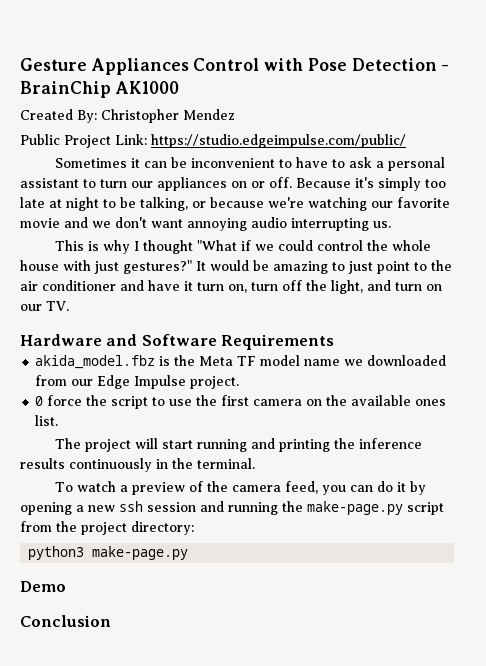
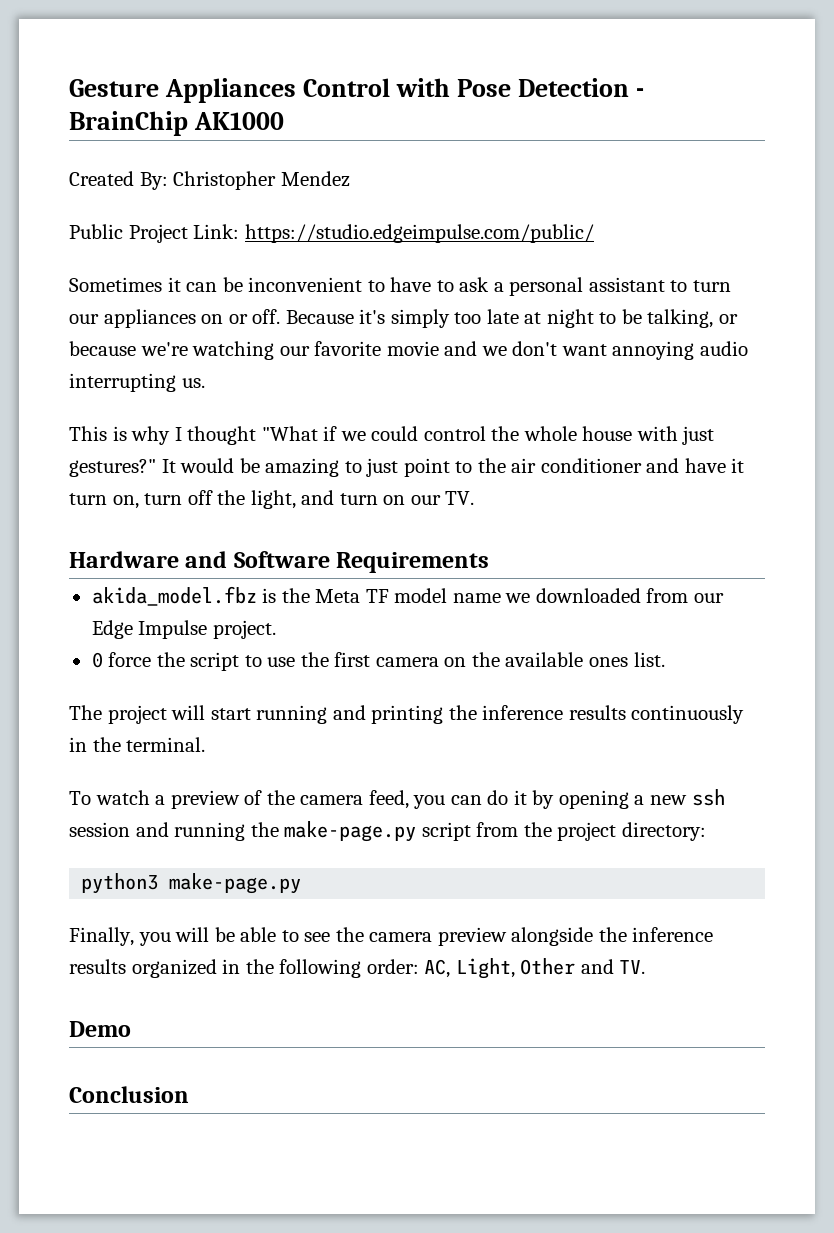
(189, 553) none -> [69,927,714,946] [69,958,646,979] // Finally, you will be able to see the camera preview alongside the inference results organized in the following order: AC, Light, Other and TV.

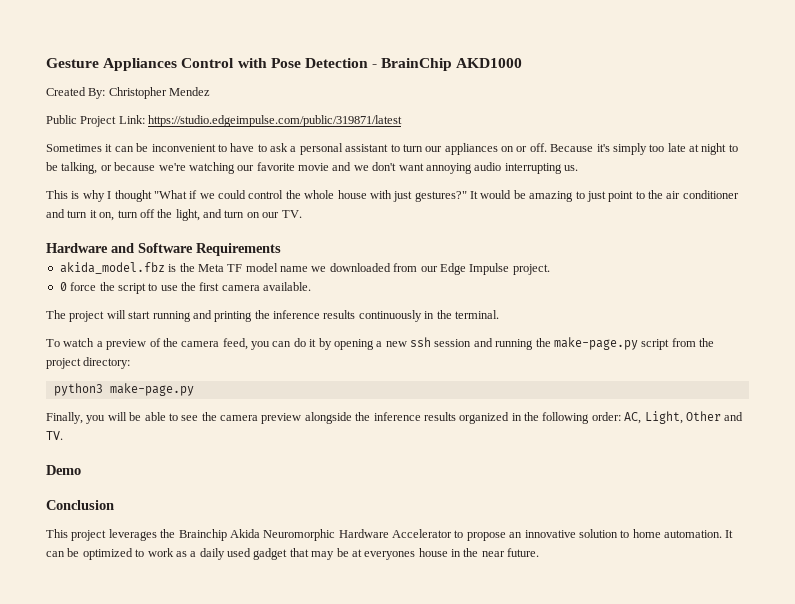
[194,112,285,130] AK1000 -> [456,58,523,68] AKD1000
[244,224,594,243] https://studio.edgeimpulse.com/public/ -> [148,115,403,127] https://studio.edgeimpulse.com/public/319871/latest
[684,458,745,473] [69,493,107,505] have it turn -> [67,210,97,218] turn it
[444,652,665,667] on the available ones list. -> [263,282,312,291] available.
(189, 1094) none -> [46,529,734,541] [46,548,540,560] // This project leverages the Brainchip Akida Neuromorphic Hardware Accelerator to propose an innovative solution to home automation. It can be optimized to work as a daily used gadget that may be at everyones house in the near future.

